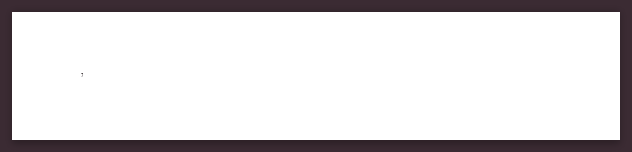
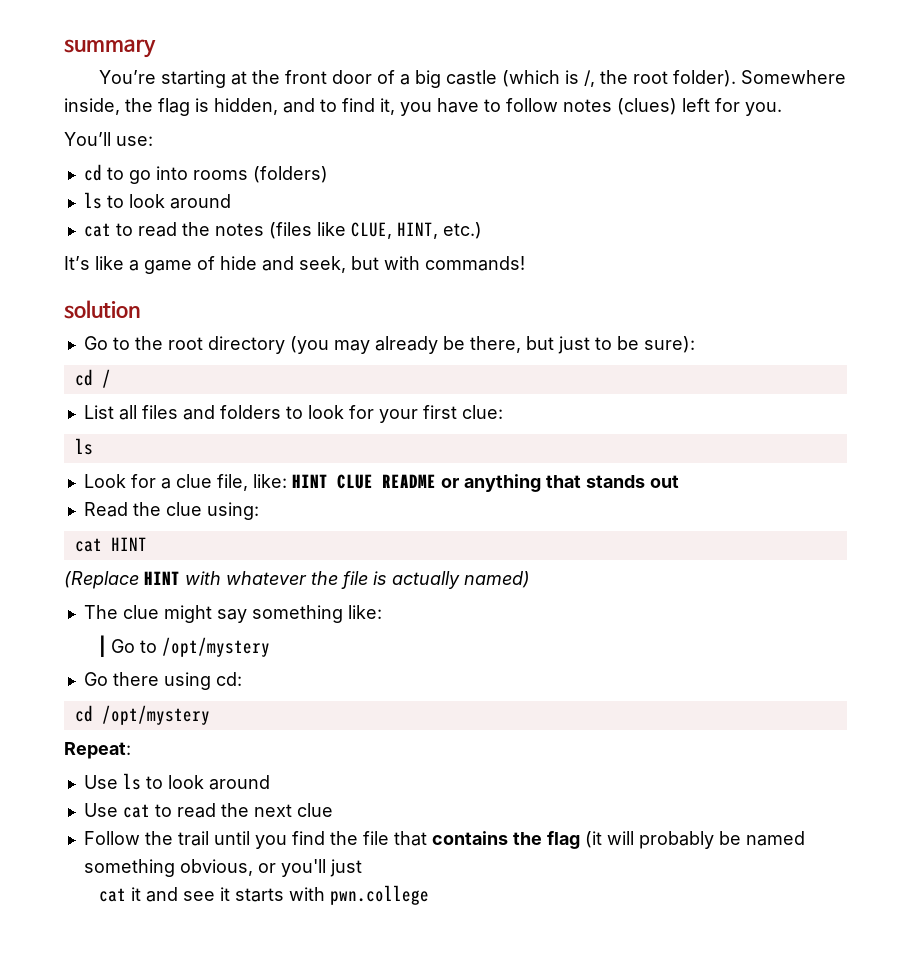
[80,73,84,77] , -> [64,39,156,58] [99,70,847,88] [64,98,782,116] [64,132,153,146] [83,164,328,184] [83,192,231,209] [83,222,482,239] [64,256,525,274] [64,300,140,319] [83,336,695,354] [74,369,111,388] [83,405,503,423] [74,438,93,455] [83,474,679,492] [83,502,259,520] [74,537,147,552] [64,571,530,589] [83,605,382,623] [98,635,270,657] [83,672,242,690] [74,705,210,725] [64,742,131,759] [83,773,270,790] [83,803,333,818] [83,831,805,849] [83,859,362,877] [98,885,429,905] summary // You’re starting at the front door of a big castle (which is /, the root folder). Somewhere inside, the flag is hidden, and to find it, you have to follow notes (clues) left for you. // You’ll use: // cd to go into rooms (folders) // ls to look around // cat to read the notes (files like CLUE, HINT, etc.) // It’s like a game of hide and seek, but with commands! // solution // Go to the root directory (you may already be there, but just to be sure): // cd / // List all files and folders to look for your first clue: // ls // Look for a clue file, like: HINT CLUE README or anything that stands out // Read the clue using: // cat HINT // (Replace HINT with whatever the file is actually named) // The clue might say something like: // | Go to /opt/mystery // Go there using cd: // cd /opt/mystery // Repeat: // Use ls to look around // Use cat to read the next clue // Follow the trail until you find the file that contains the flag (it will probably be named something obvious, or you'll just // cat it and see it starts with pwn.college

